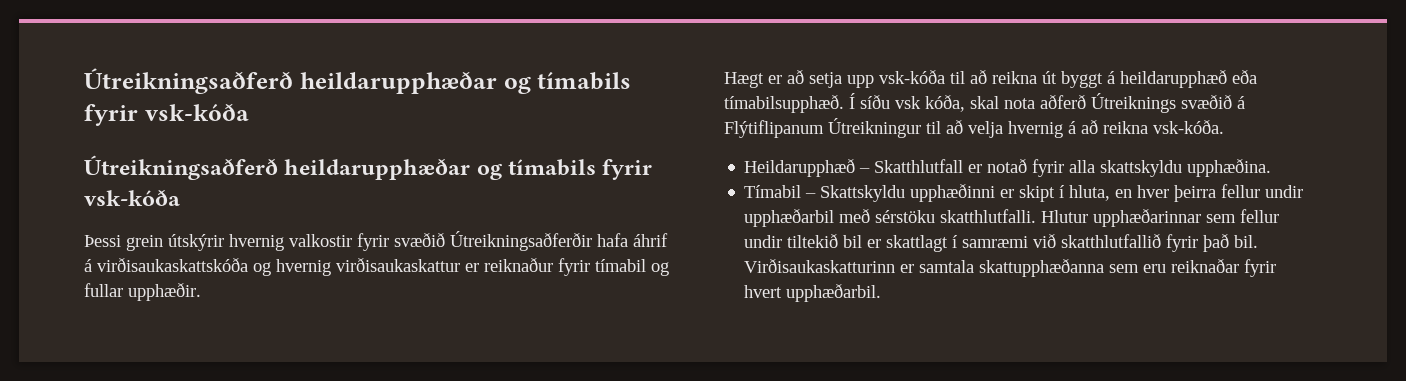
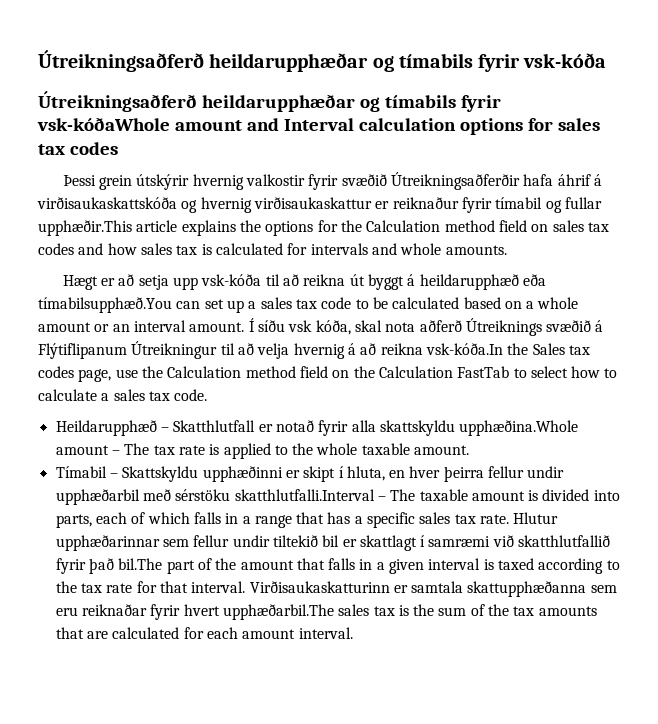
[84,189,180,206] vsk-kóða -> [37,117,600,135] [38,142,118,155] vsk-kóðaWhole amount and Interval calculation options for sales tax codes
[128,282,201,301] upphæðir. -> [38,220,609,236] [38,243,507,255] upphæðir.This article explains the options for the Calculation method field on sales tax codes and how sales tax is calculated for intervals and whole amounts.
[724,94,844,113] tímabilsupphæð. -> [38,297,579,313] [38,320,245,332] tímabilsupphæð.You can set up a sales tax code to be calculated based on a whole amount or an interval amount.
[1153,119,1224,134] vsk-kóða. -> [425,343,590,355] [38,366,618,382] [38,389,208,401] vsk-kóða.In the Sales tax codes page, use the Calculation method field on the Calculation FastTab to select how to calculate a sales tax code.
[1187,158,1272,177] upphæðina. -> [459,420,579,436] [55,443,470,459] upphæðina.Whole amount – The tax rate is applied to the whole taxable amount.
[940,209,1037,223] skatthlutfalli. -> [234,489,620,501] [55,512,510,528] skatthlutfalli.Interval – The taxable amount is divided into parts, each of which falls in a range that has a specific sales tax rate.
[1234,235,1259,248] bil. -> [118,558,620,574] [55,581,246,593] bil.The part of the amount that falls in a given interval is taxed according to the tax rate for that interval.
[786,283,882,302] upphæðarbil. -> [222,604,597,620] [55,627,353,639] upphæðarbil.The sales tax is the sum of the tax amounts that are calculated for each amount interval.

